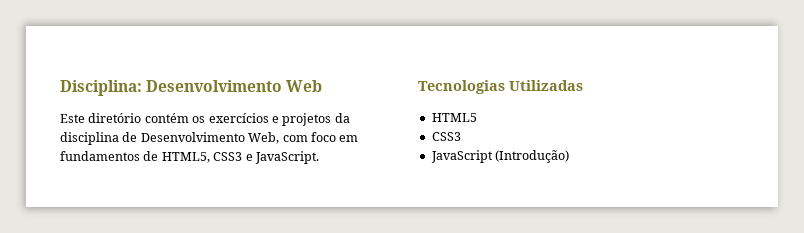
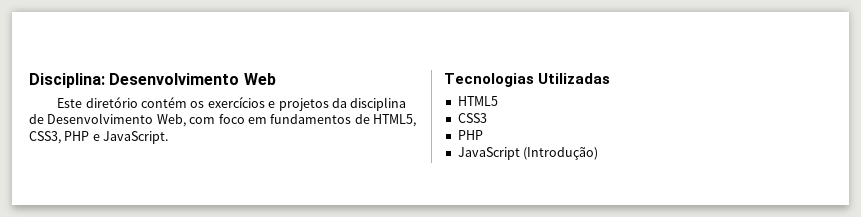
[213,152,243,161] CSS3 -> [29,131,90,144] CSS3, PHP
(461, 136) none -> [457,130,483,140] // PHP

